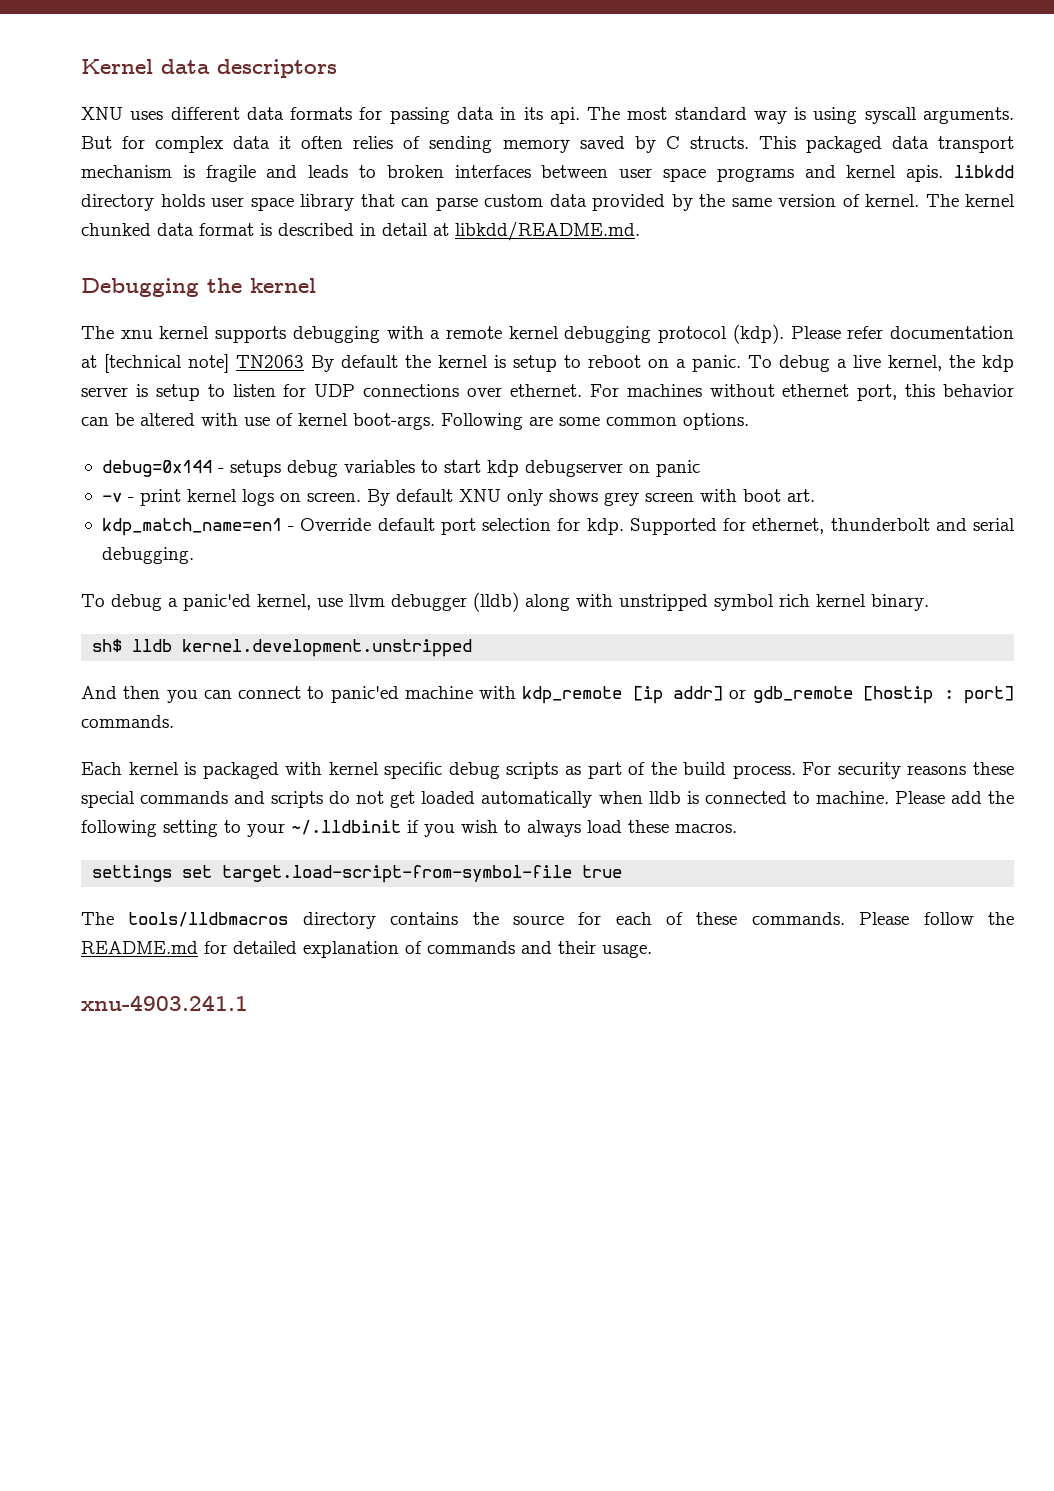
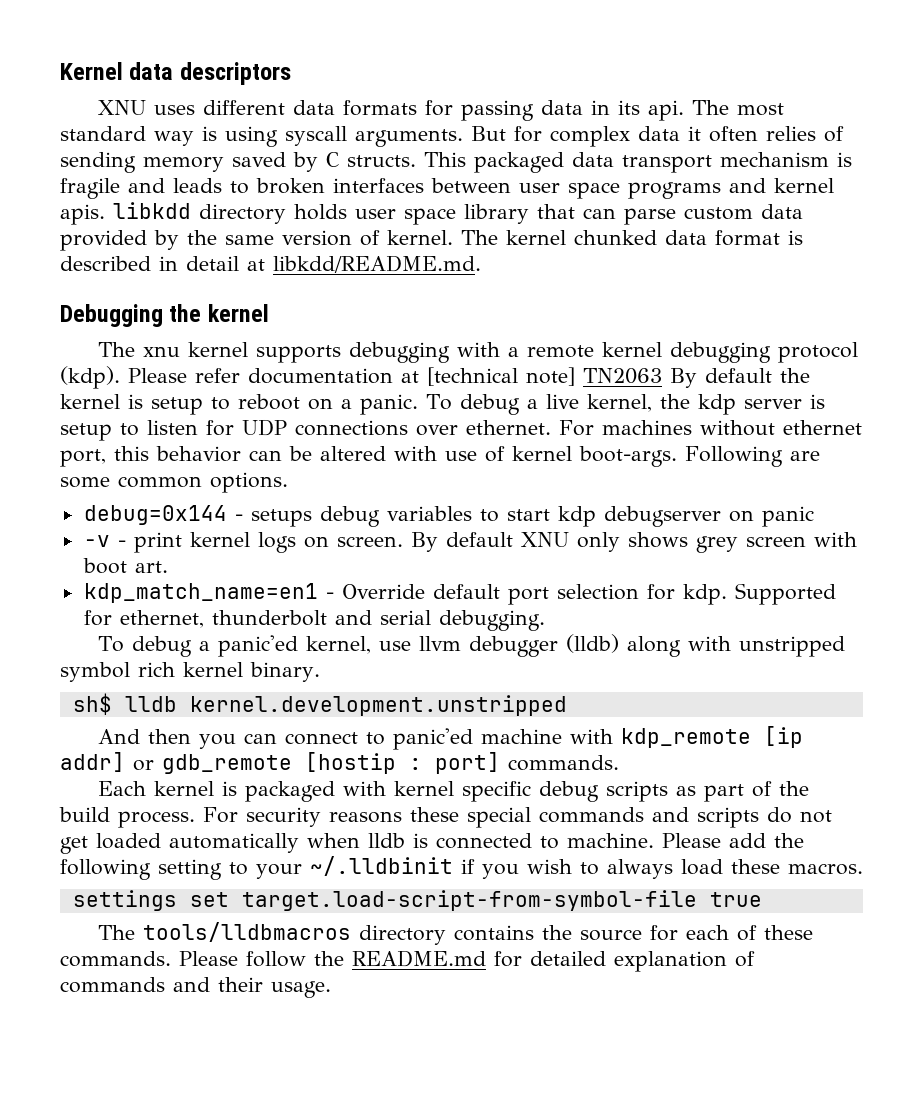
[81,995,248,1011] // xnu-4903.241.1 -> (331, 989) none

